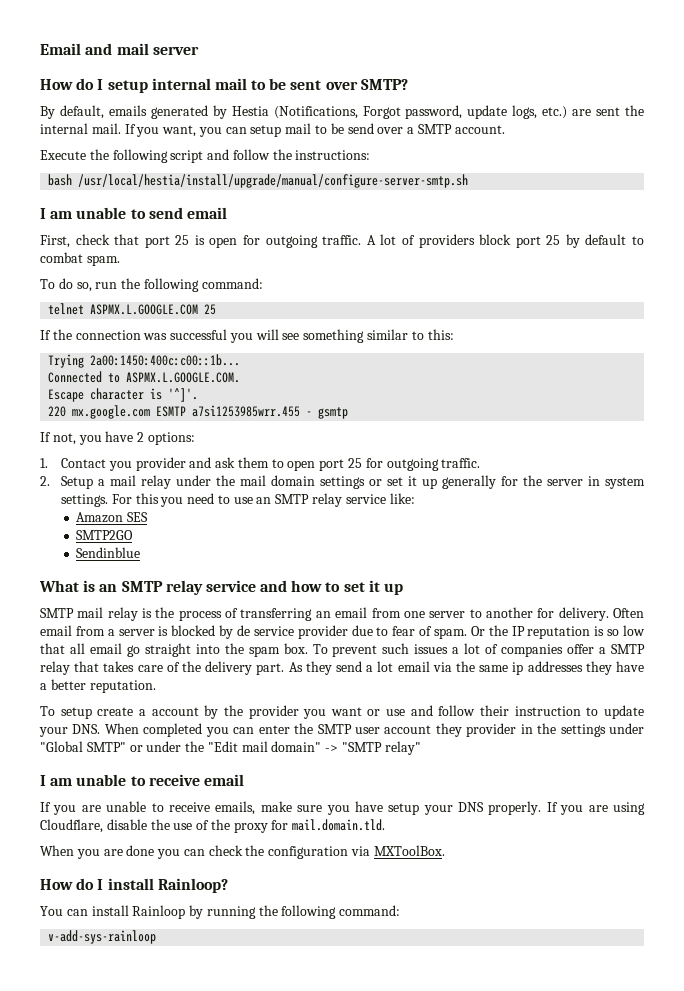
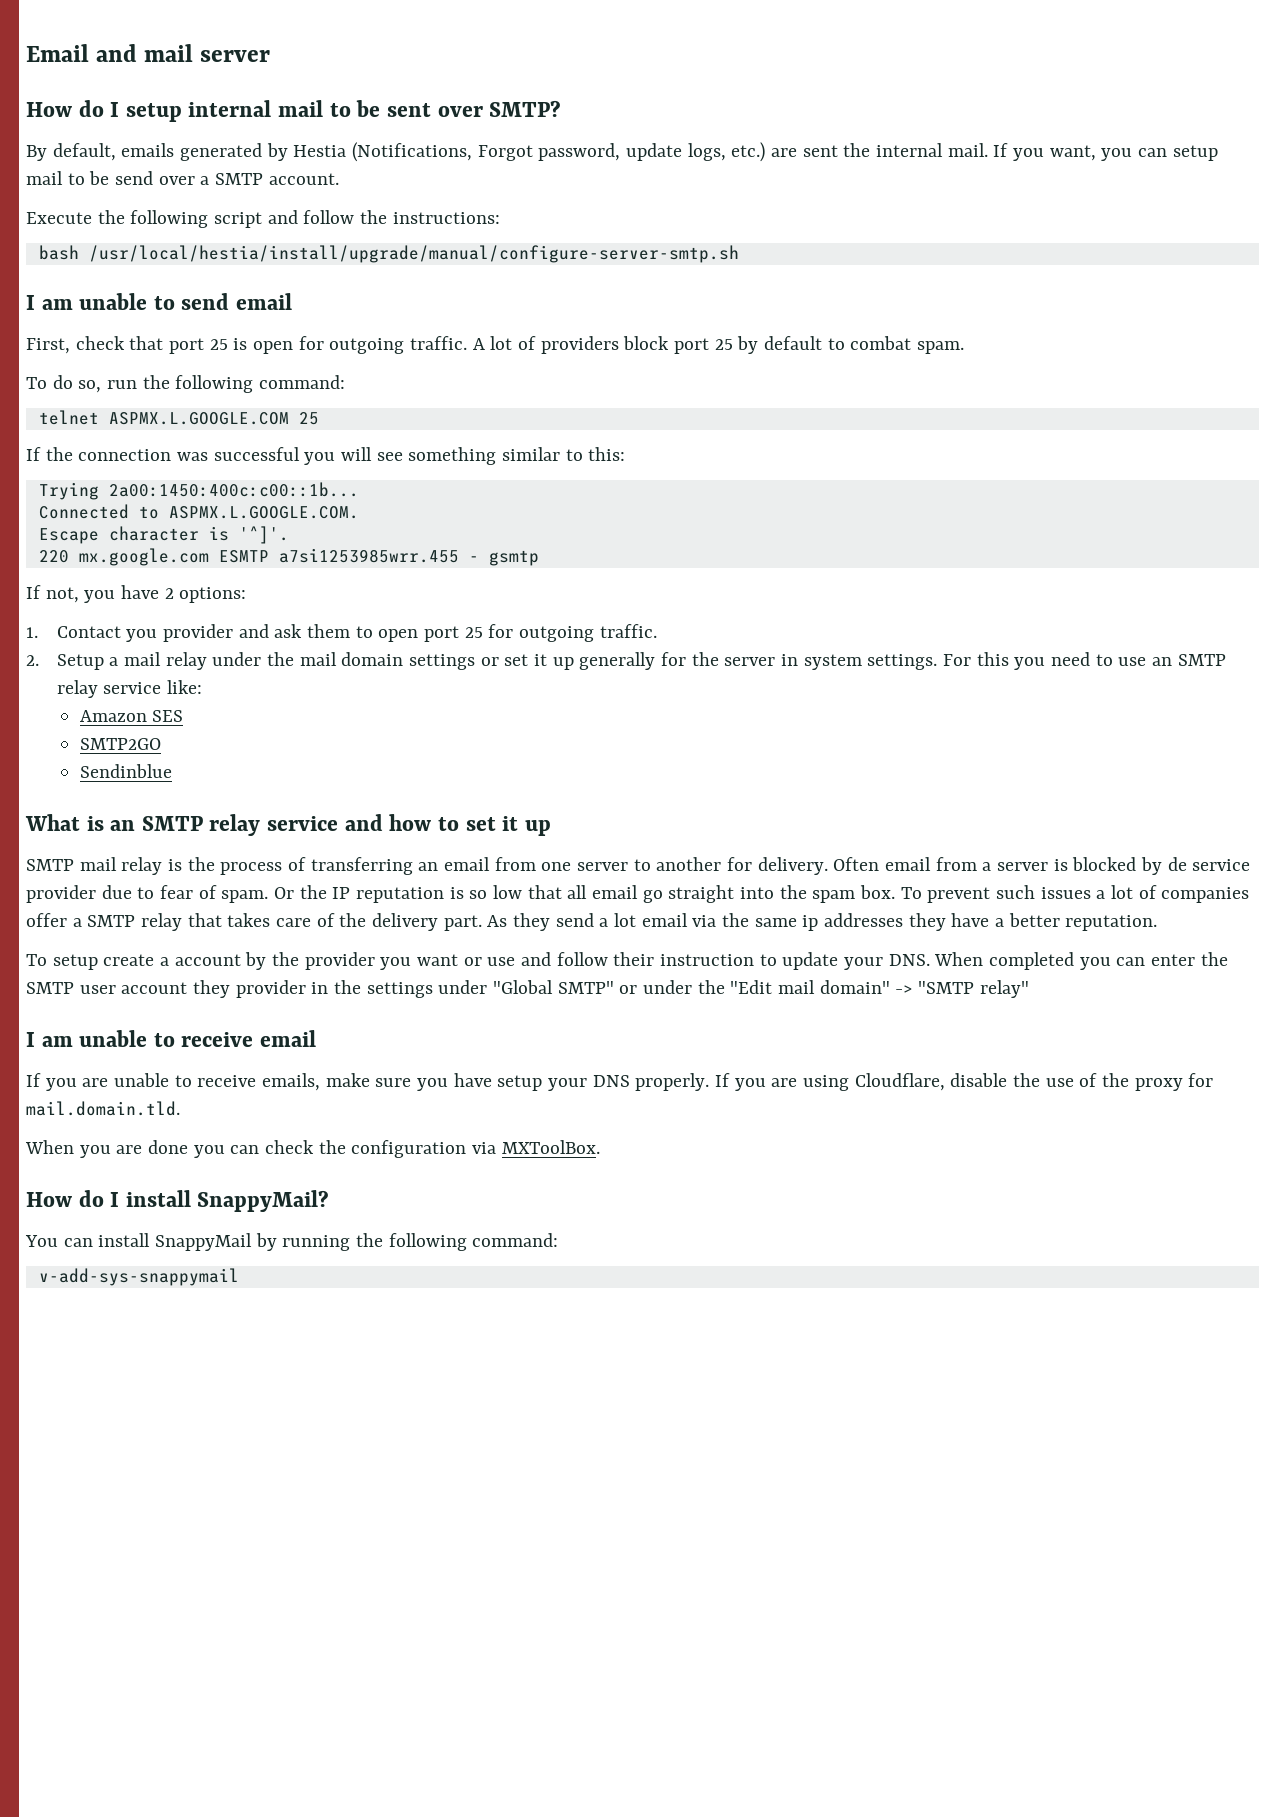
[157,878,228,893] Rainloop? -> [197,1190,330,1212] SnappyMail?
[132,905,186,919] Rainloop -> [155,1233,253,1251] SnappyMail
[48,930,157,944] v-add-sys-rainloop -> [38,1268,239,1286] v-add-sys-snappymail

